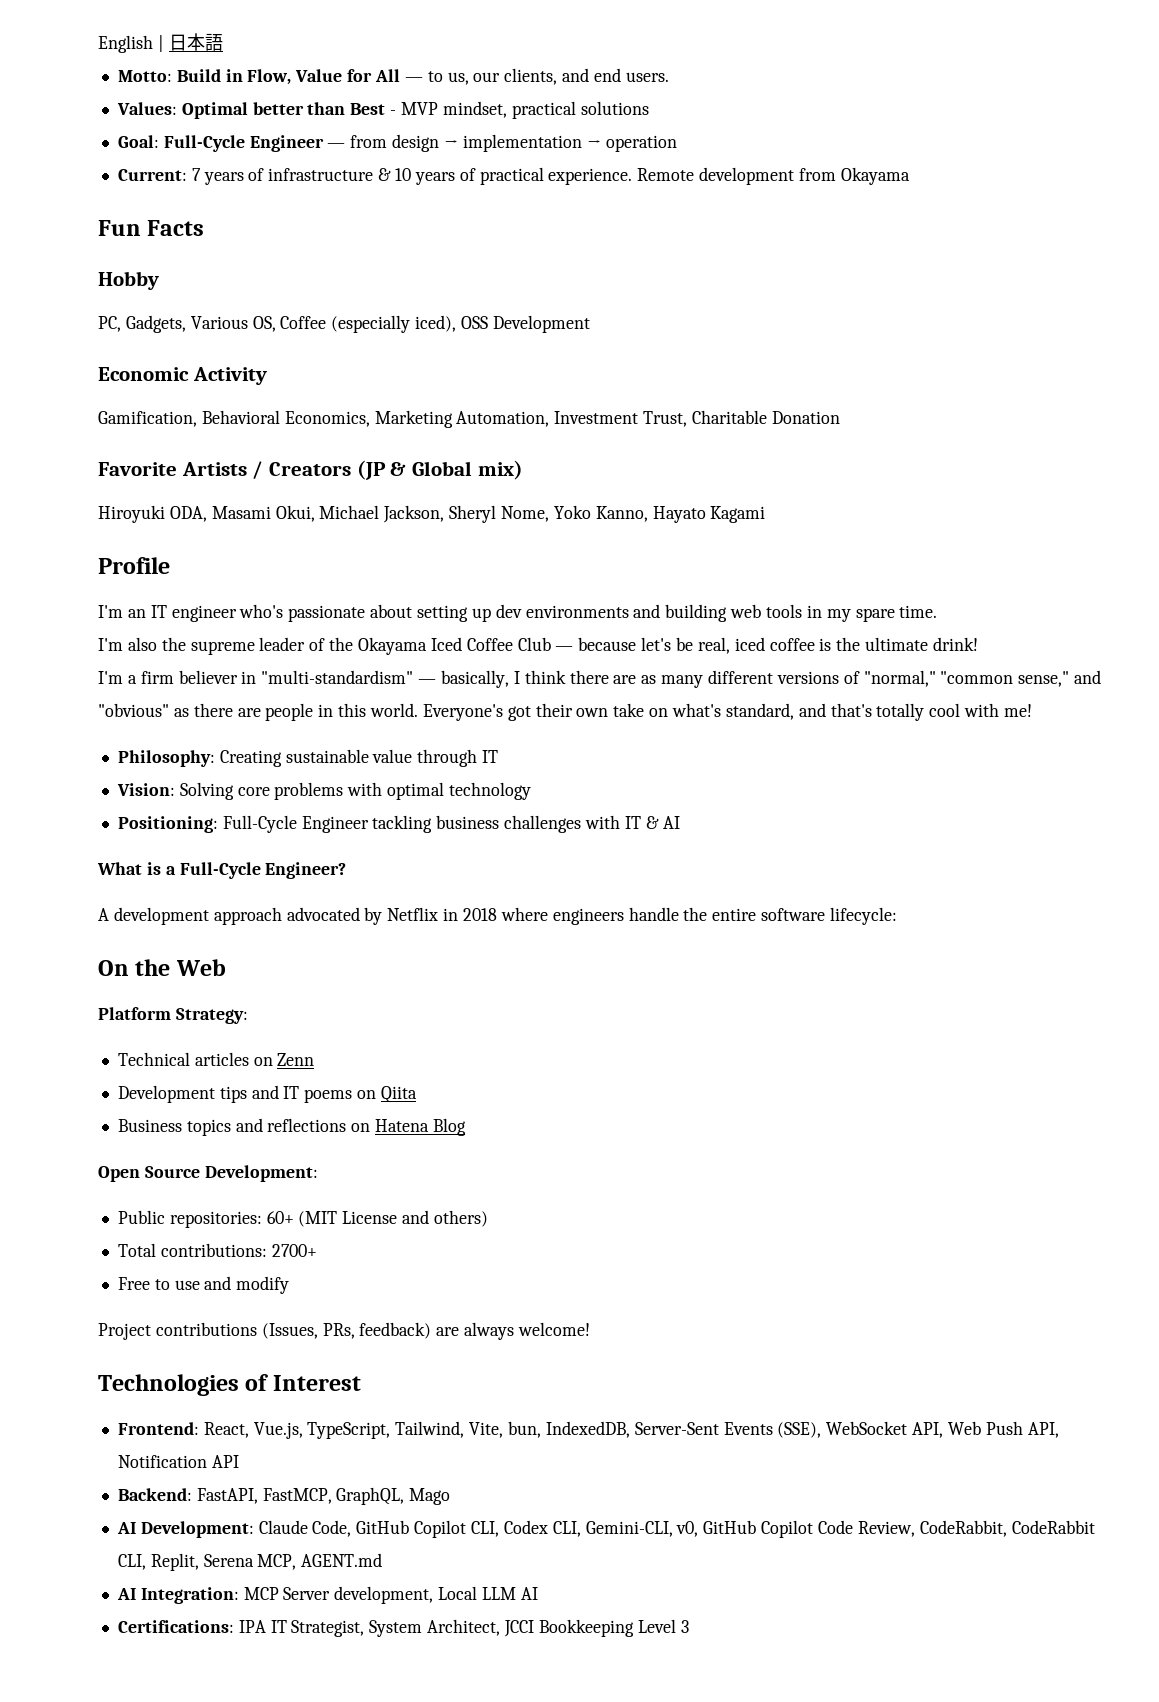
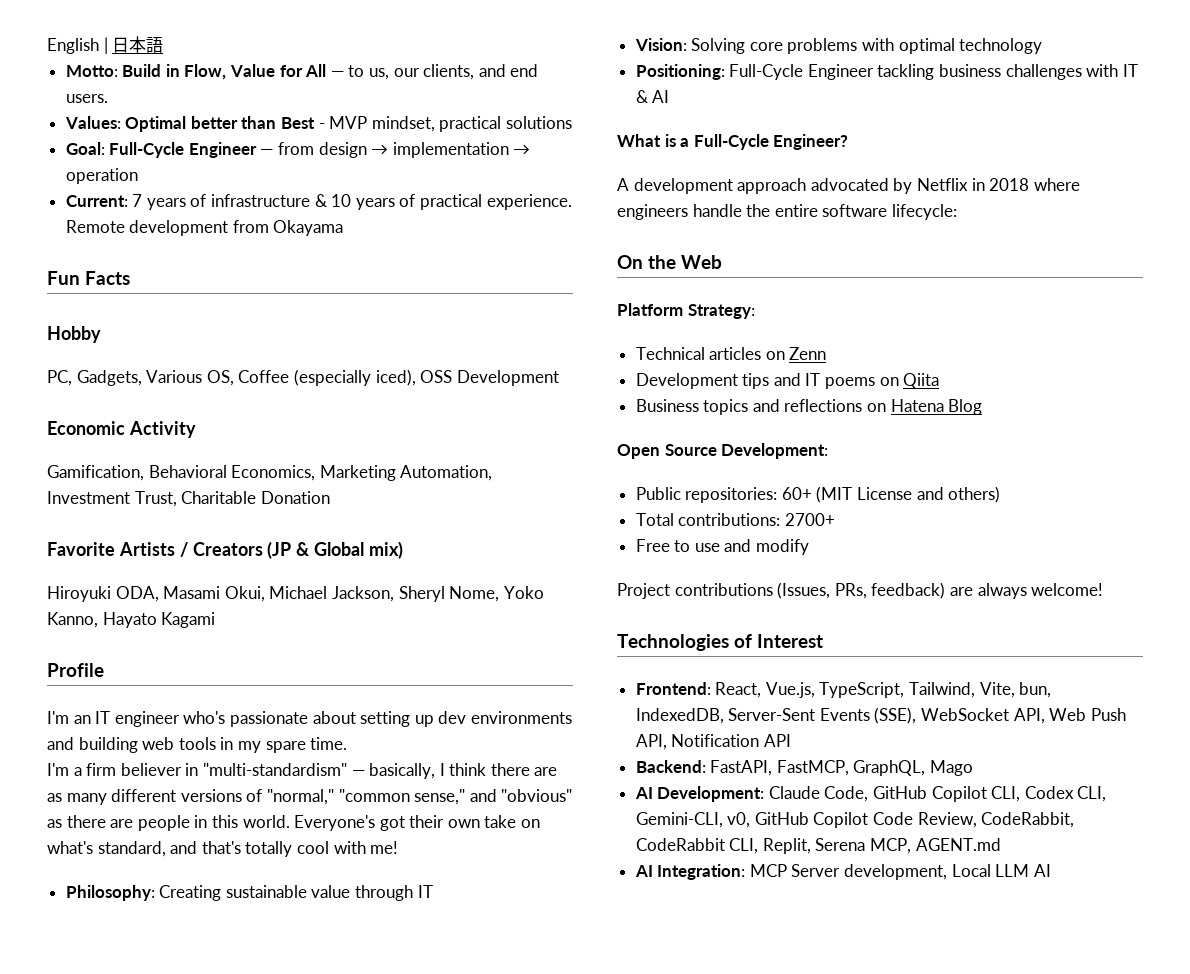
[98,637,979,655] // I'm also the supreme leader of the Okayama Iced Coffee Club — because let's be real, iced coffee is the ultimate drink! -> (348, 743) none
[117,1619,689,1637] // Certifications: IPA IT Strategist, System Architect, JCCI Bookkeeping Level 3 -> (1051, 870) none

